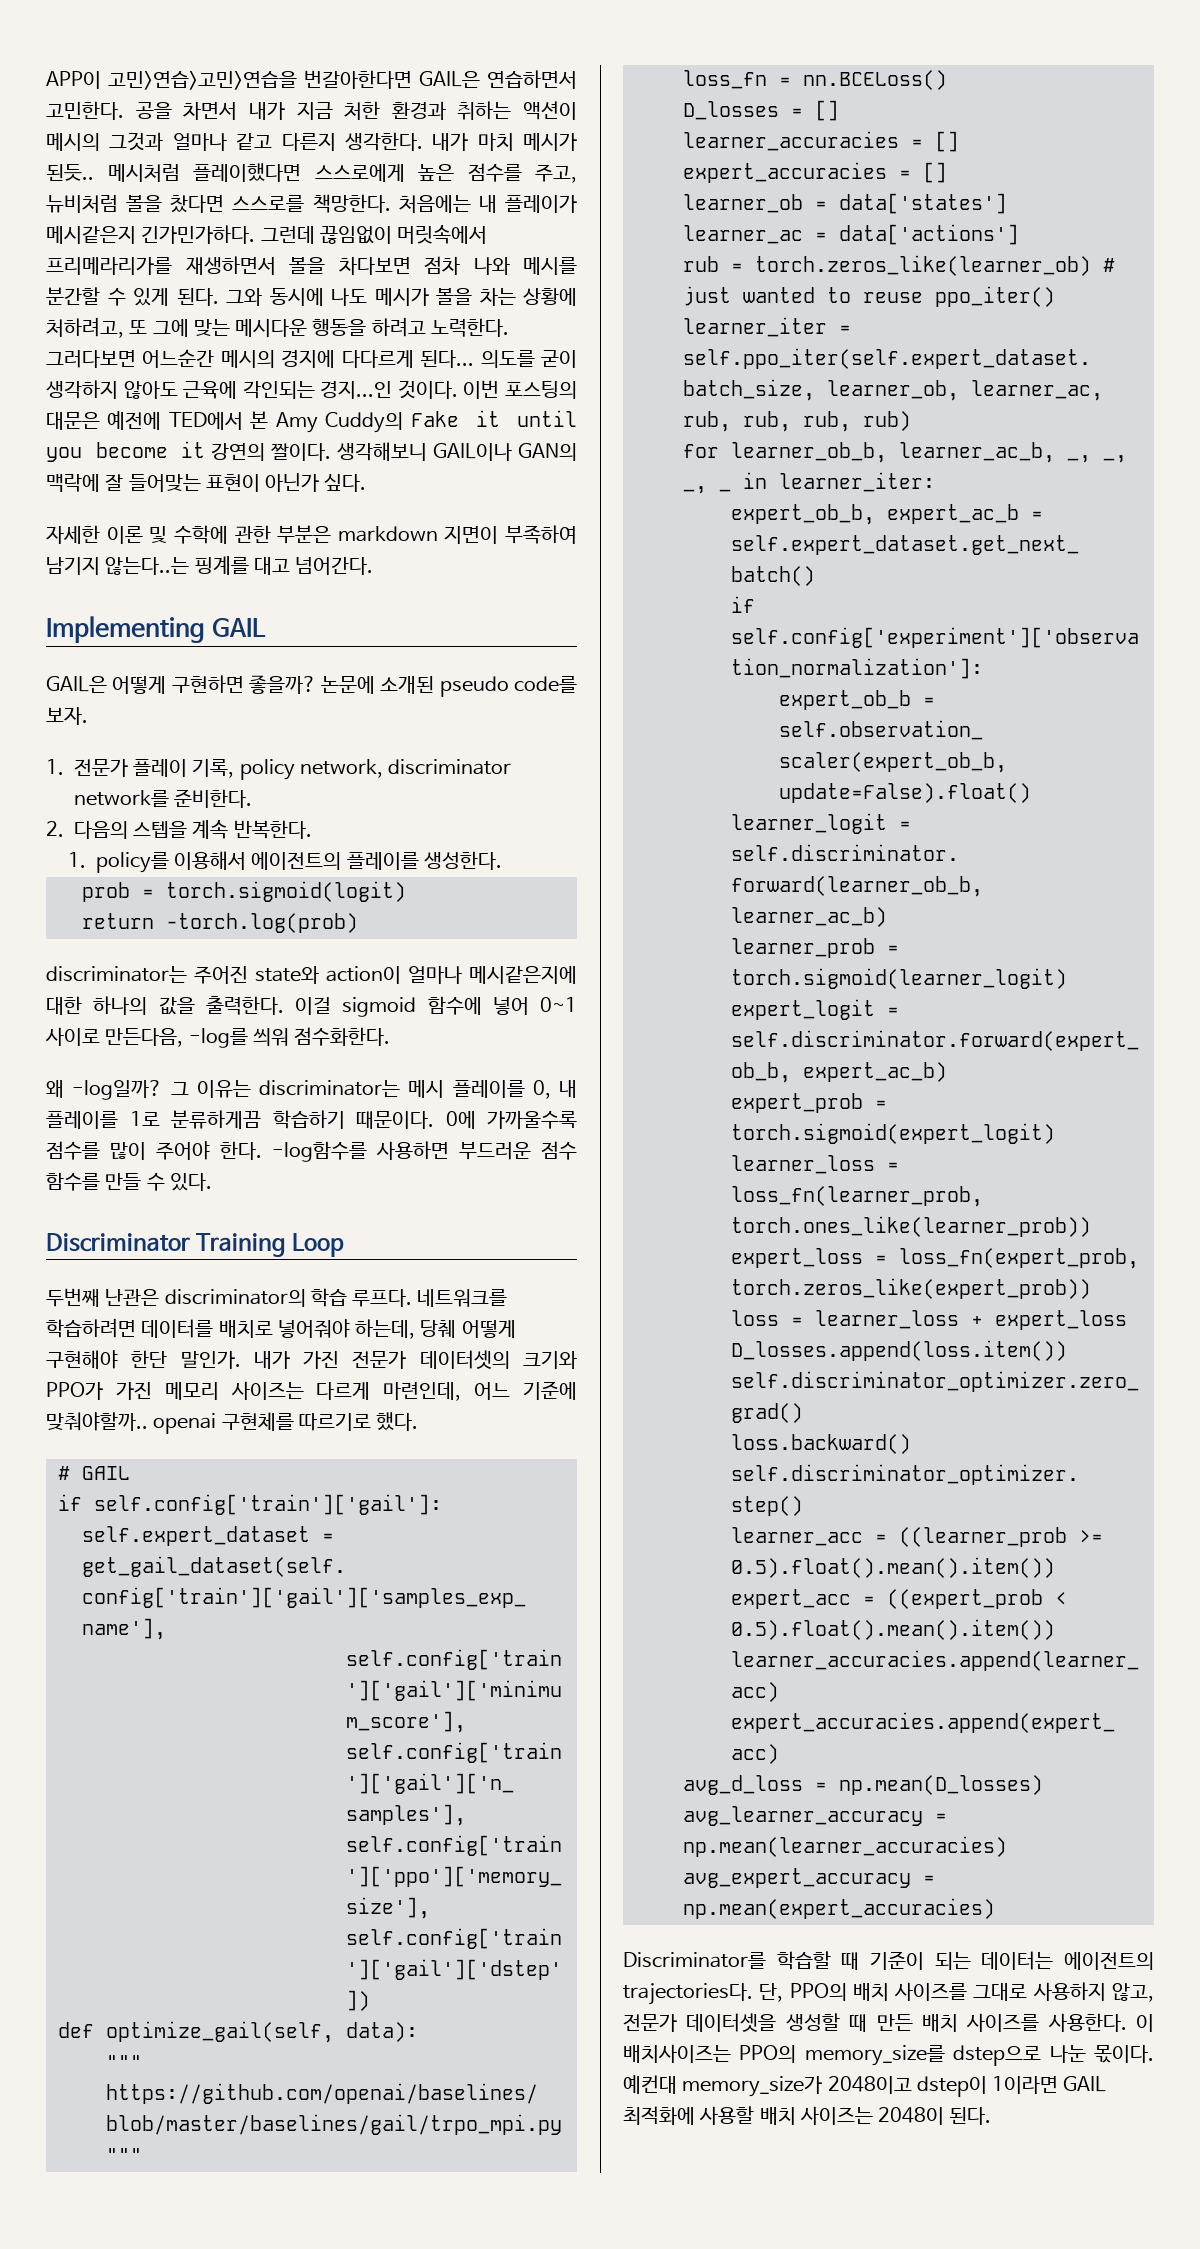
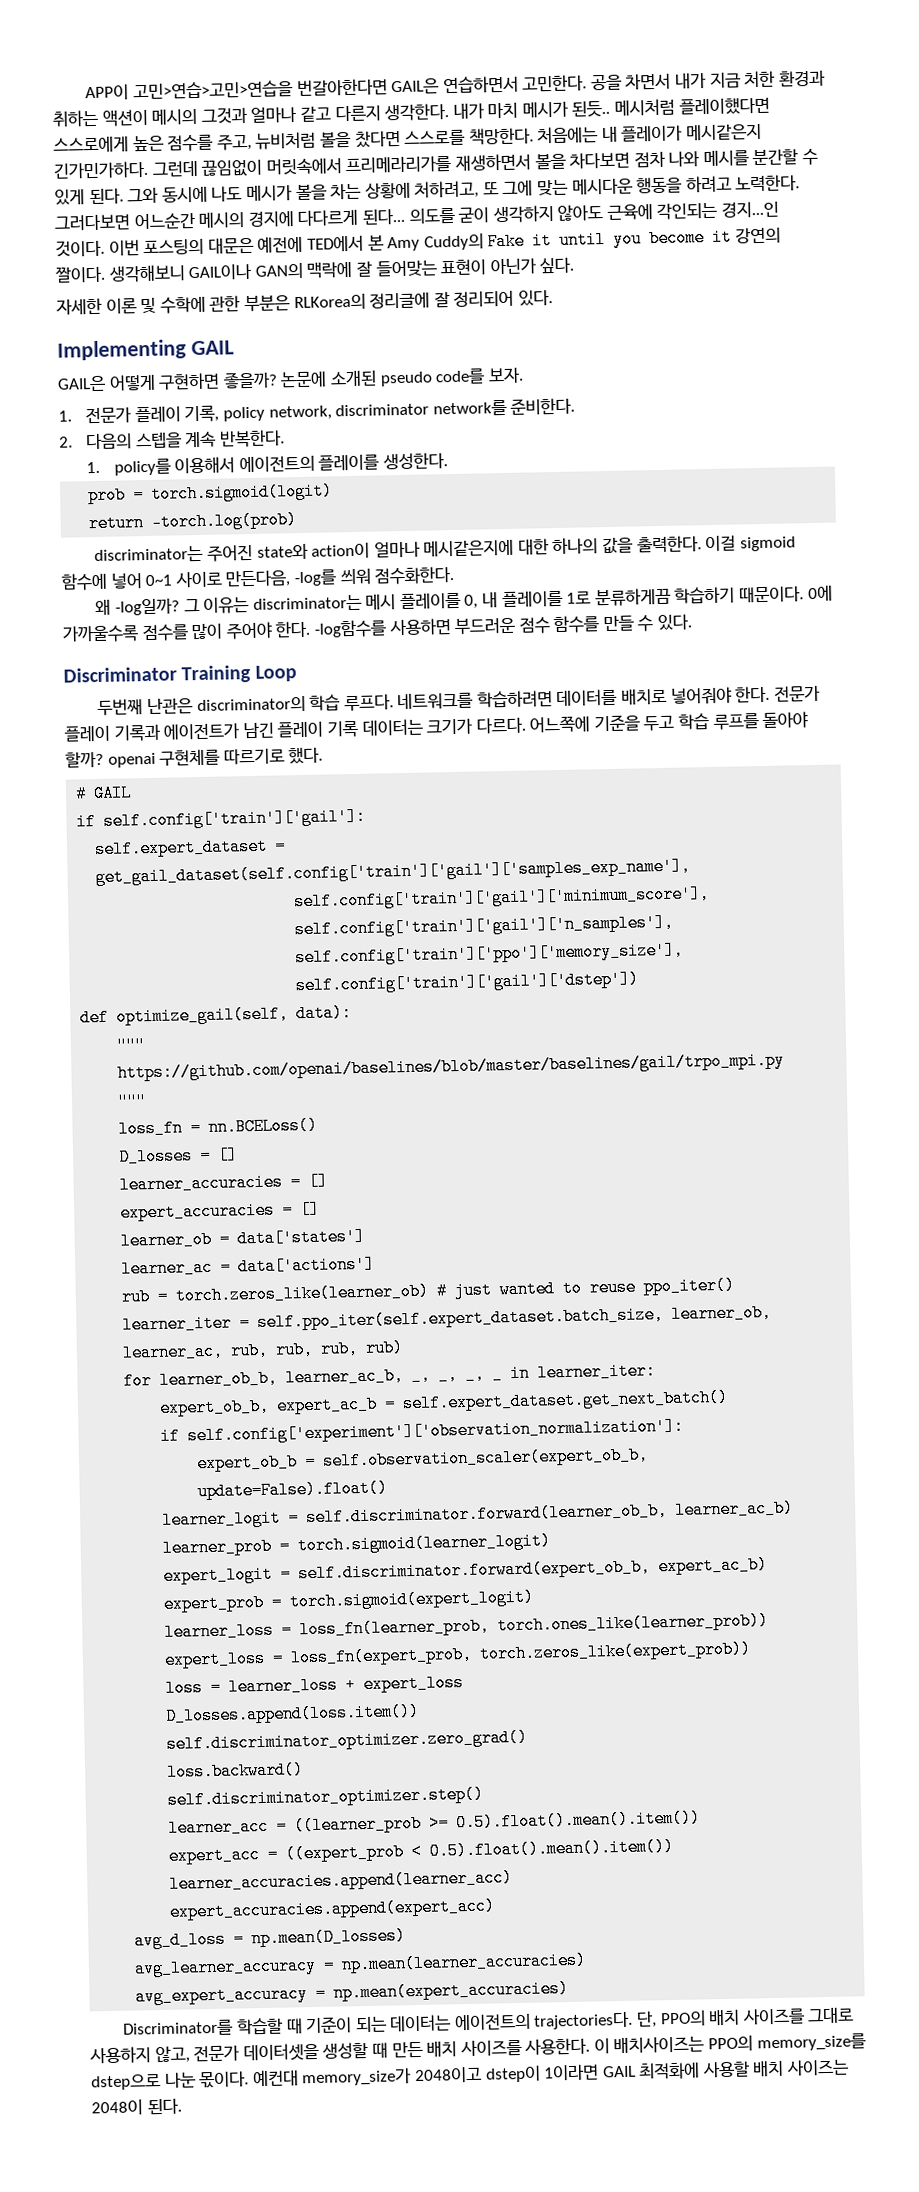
[337,525,577,544] [46,556,374,575] markdown 지면이 부족하여 남기지 않는다..는 핑계를 대고 넘어간다. -> [293,290,553,311] RLKorea의 정리글에 잘 정리되어 있다.
[355,1319,516,1339] [46,1350,577,1369] [46,1381,577,1401] [46,1412,148,1431] 하는데, 당췌 어떻게 구현해야 한단 말인가. 내가 가진 전문가 데이터셋의 크기와 PPO가 가진 메모리 사이즈는 다르게 마련인데, 어느 기준에 맞춰야할까.. -> [735,685,821,703] [64,711,809,742] [65,750,104,768] 한다. 전문가 플레이 기록과 에이전트가 남긴 플레이 기록 데이터는 크기가 다르다. 어느쪽에 기준을 두고 학습 루프를 돌아야 할까?

